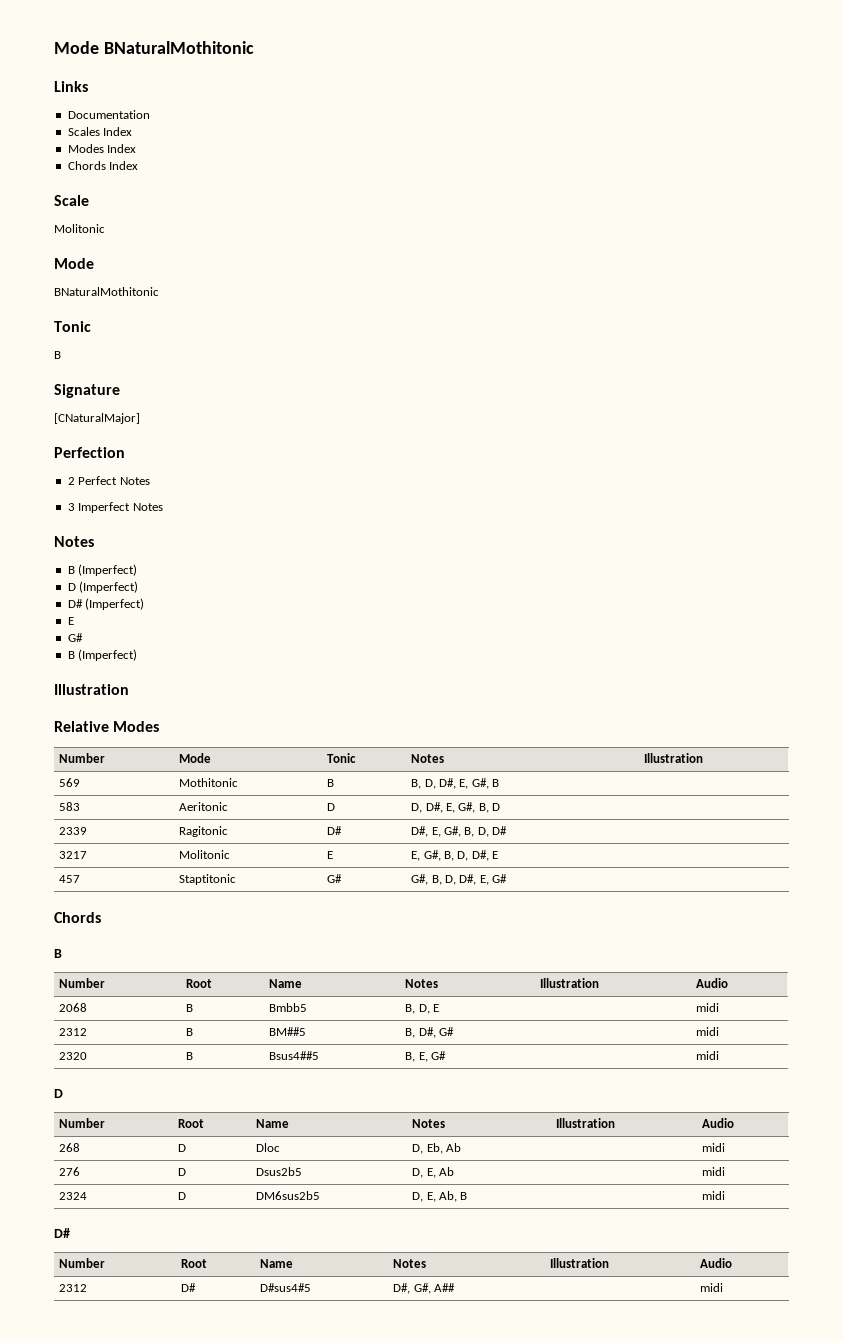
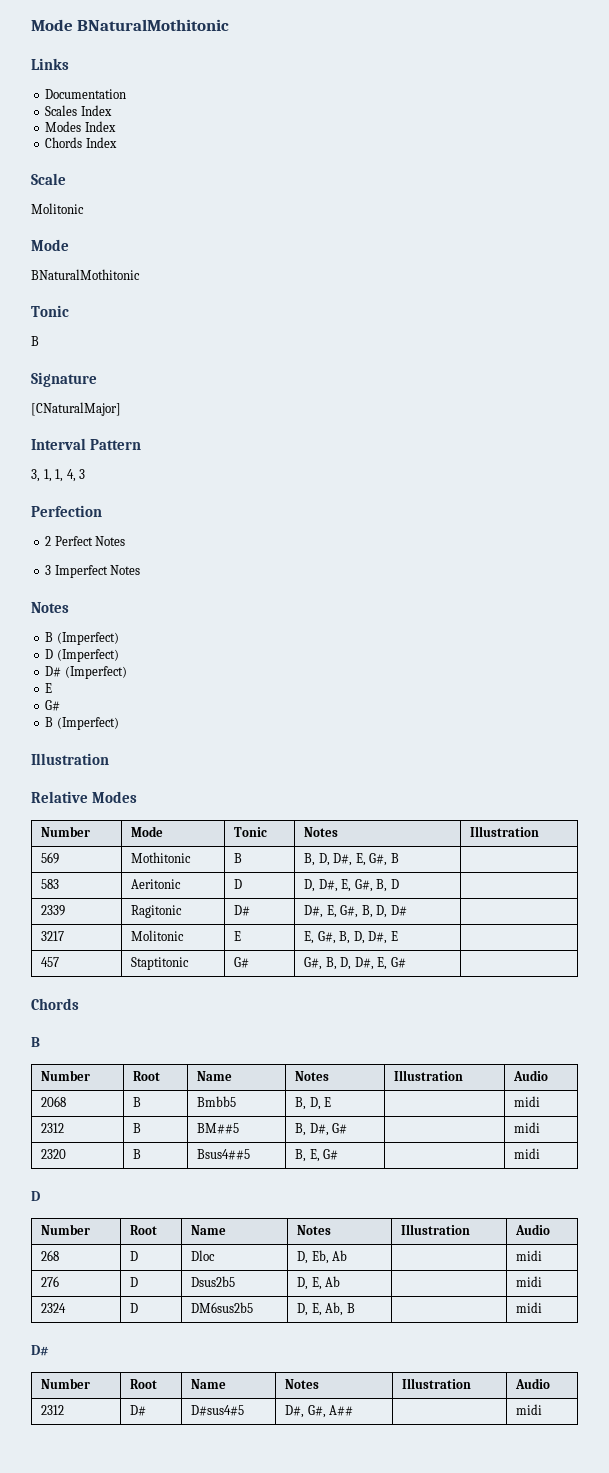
(140, 418) none -> [31,438,142,450] [31,469,86,482] // Interval Pattern // 3, 1, 1, 4, 3

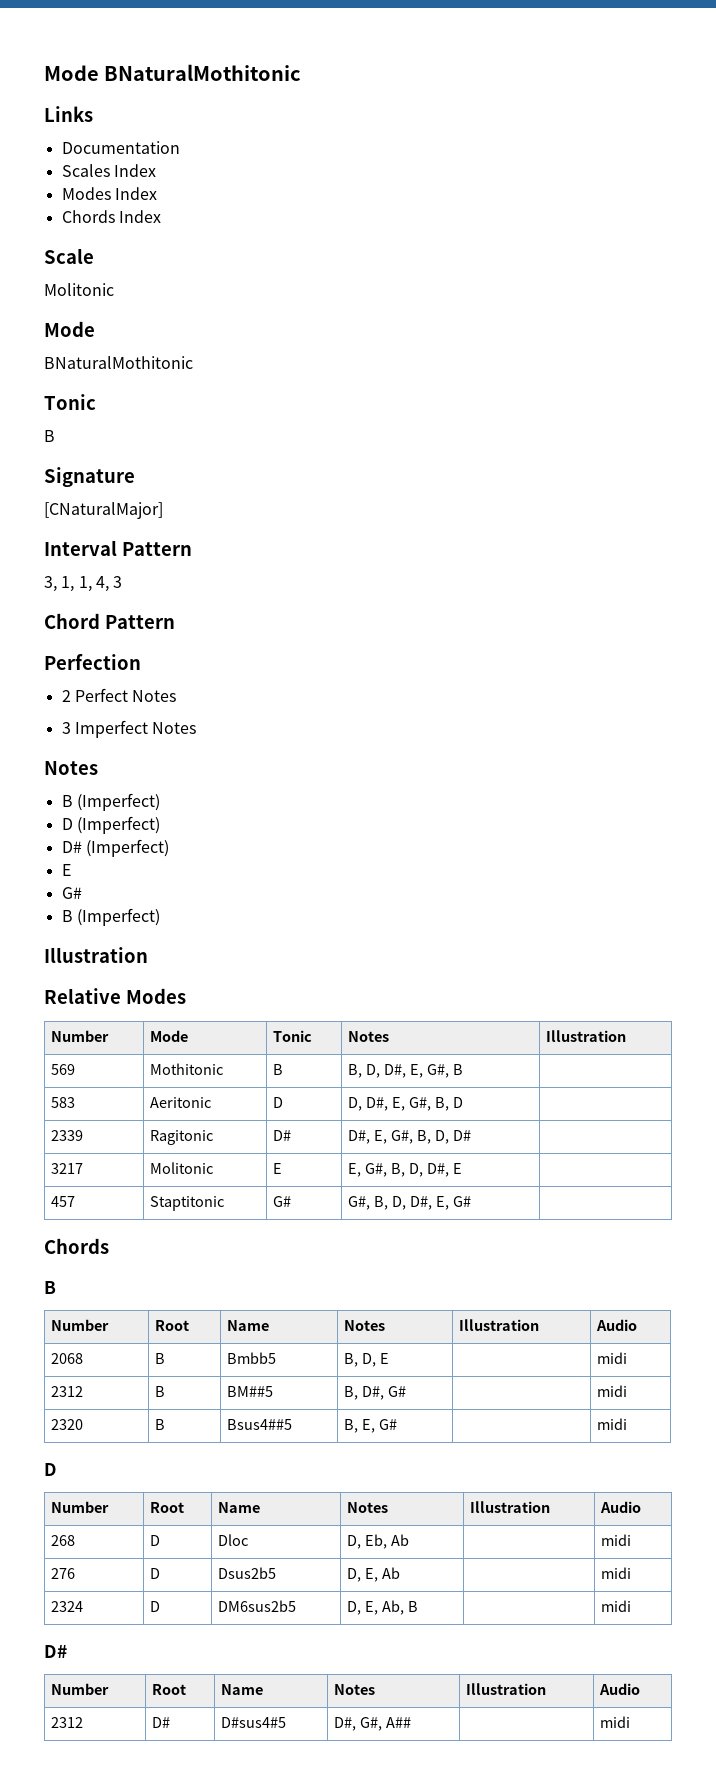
(86, 474) none -> [44,613,175,629] // Chord Pattern

